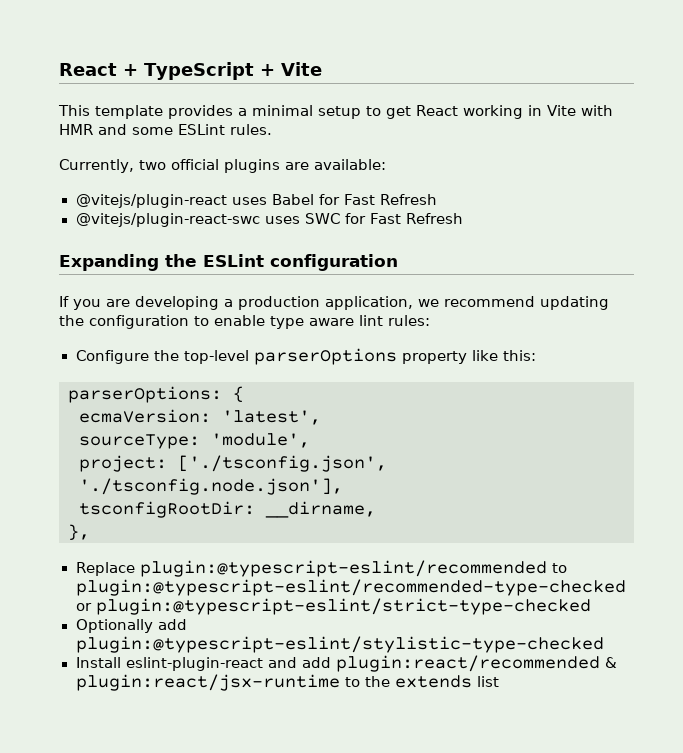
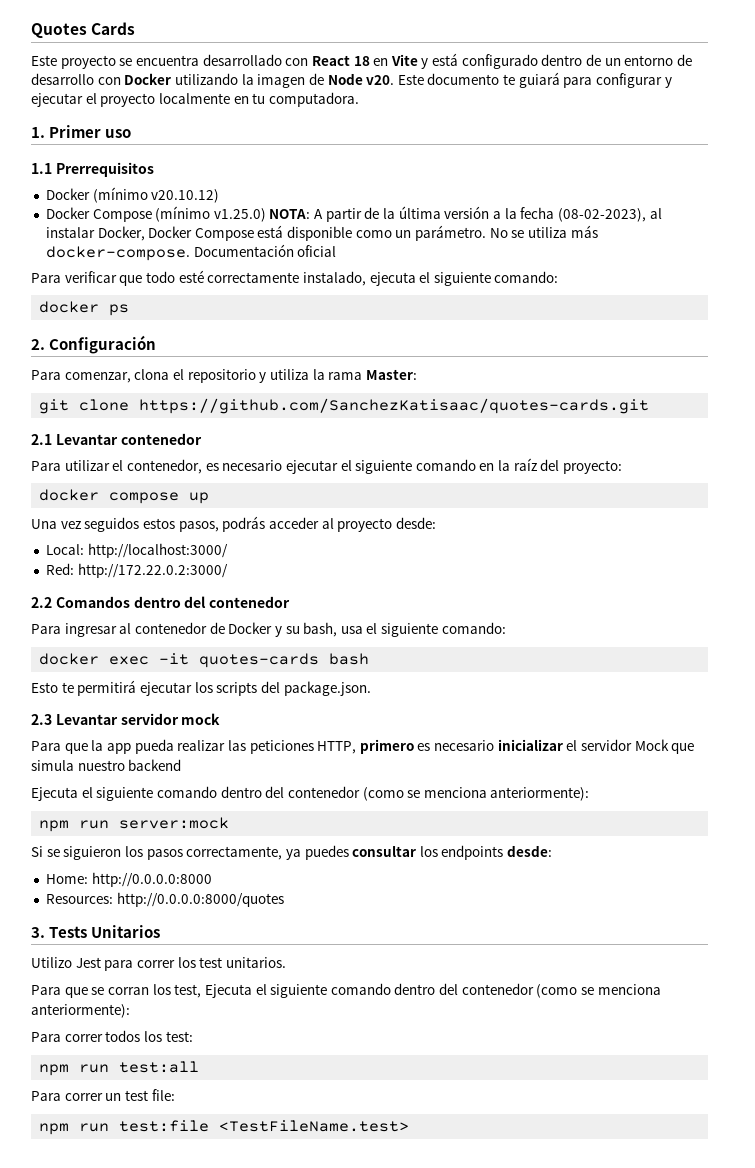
[59,62,322,80] [58,105,613,119] [59,124,272,135] [59,159,386,173] [75,194,438,208] [75,213,464,227] [59,254,398,271] [59,296,609,310] [59,315,430,329] [75,348,536,365] [68,386,244,403] [79,409,321,425] [79,433,310,449] [79,455,387,472] [79,478,343,495] [79,501,376,518] [68,524,90,541] [75,560,567,577] [75,579,626,596] [75,598,591,615] [75,619,187,633] [75,636,604,653] [75,655,617,672] [75,674,499,691] React + TypeScript + Vite // This template provides a minimal setup to get React working in Vite with HMR and some ESLint rules. // Currently, two official plugins are available: // @vitejs/plugin-react uses Babel for Fast Refresh // @vitejs/plugin-react-swc uses SWC for Fast Refresh // Expanding the ESLint configuration // If you are developing a production application, we recommend updating the configuration to enable type aware lint rules: // Configure the top-level parserOptions property like this: // parserOptions: { // ecmaVersion: 'latest', // sourceType: 'module', // project: ['./tsconfig.json', './tsconfig.node.json'], // tsconfigRootDir: __dirname, // }, // Replace plugin:@typescript-eslint/recommended to plugin:@typescript-eslint/recommended-type-checked or plugin:@typescript-eslint/strict-type-checked // Optionally add plugin:@typescript-eslint/stylistic-type-checked // Install eslint-plugin-react and add plugin:react/recommended & plugin:react/jsx-runtime to the extends list -> [31,22,136,38] [31,53,692,69] [31,72,672,88] [31,92,359,107] [31,125,132,138] [31,162,154,177] [45,187,220,203] [45,206,662,222] [45,225,598,241] [45,244,337,261] [31,270,559,286] [39,301,130,316] [31,335,157,354] [31,369,417,383] [39,398,650,414] [31,433,202,445] [31,458,623,474] [39,489,210,504] [31,516,436,532] [45,543,228,558] [45,563,228,578] [31,596,291,608] [31,622,506,637] [39,653,370,668] [31,680,371,696] [31,713,221,725] [31,739,695,754] [31,759,182,771] [31,786,590,801] [39,817,230,832] [31,845,553,860] [45,872,212,887] [45,892,284,907] [31,925,161,938] [31,957,286,971] [31,983,661,998] [31,1004,130,1018] [31,1030,193,1042] [39,1061,200,1076] [31,1089,175,1101] [39,1120,410,1135] Quotes Cards // Este proyecto se encuentra desarrollado con React 18 en Vite y está configurado dentro de un entorno de desarrollo con Docker utilizando la imagen de Node v20. Este documento te guiará para configurar y ejecutar el proyecto localmente en tu computadora. // 1. Primer uso // 1.1 Prerrequisitos // Docker (mínimo v20.10.12) // Docker Compose (mínimo v1.25.0) NOTA: A partir de la última versión a la fecha (08-02-2023), al instalar Docker, Docker Compose está disponible como un parámetro. No se utiliza más docker-compose. Documentación oficial // Para verificar que todo esté correctamente instalado, ejecuta el siguiente comando: // docker ps // 2. Configuración // Para comenzar, clona el repositorio y utiliza la rama Master: // git clone https://github.com/SanchezKatisaac/quotes-cards.git // 2.1 Levantar contenedor // Para utilizar el contenedor, es necesario ejecutar el siguiente comando en la raíz del proyecto: // docker compose up // Una vez seguidos estos pasos, podrás acceder al proyecto desde: // Local: http://localhost:3000/ // Red: http://172.22.0.2:3000/ // 2.2 Comandos dentro del contenedor // Para ingresar al contenedor de Docker y su bash, usa el siguiente comando: // docker exec -it quotes-cards bash // Esto te permitirá ejecutar los scripts del package.json. // 2.3 Levantar servidor mock // Para que la app pueda realizar las peticiones HTTP, primero es necesario inicializar el servidor Mock que simula nuestro backend // Ejecuta el siguiente comando dentro del contenedor (como se menciona anteriormente): // npm run server:mock // Si se siguieron los pasos correctamente, ya puedes consultar los endpoints desde: // Home: http://0.0.0.0:8000 // Resources: http://0.0.0.0:8000/quotes // 3. Tests Unitarios // Utilizo Jest para correr los test unitarios. // Para que se corran los test, Ejecuta el siguiente comando dentro del contenedor (como se menciona anteriormente): // Para correr todos los test: // npm run test:all // Para correr un test file: // npm run test:file <TestFileName.test>

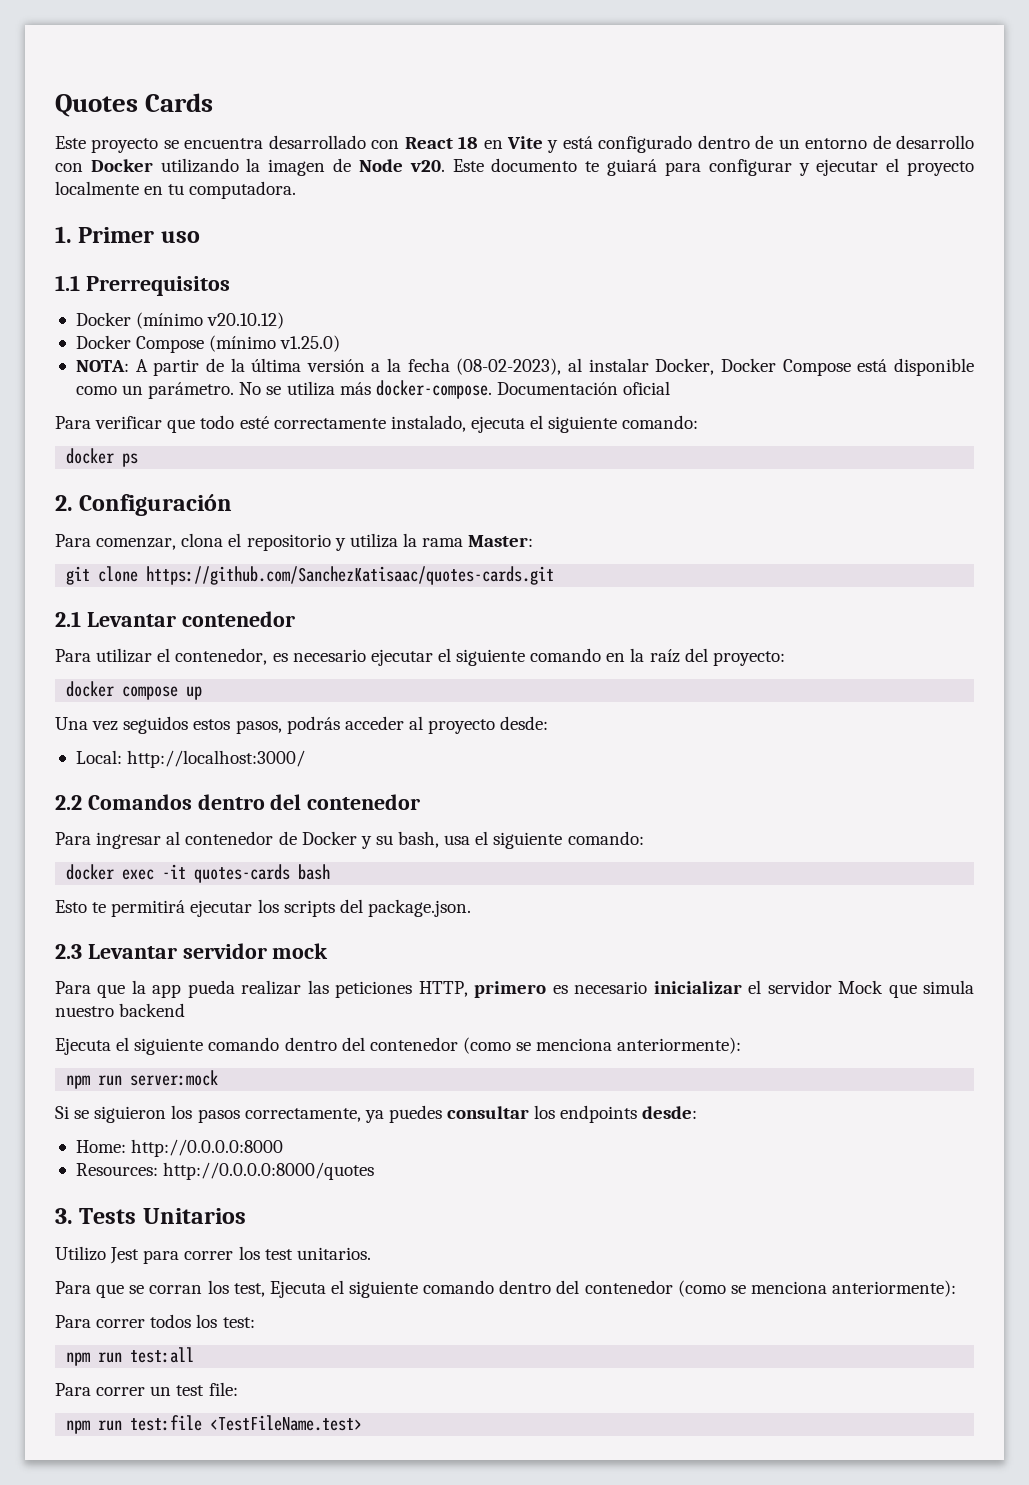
(266, 215) none -> (341, 343) //
[45,563,228,578] // Red: http://172.22.0.2:3000/ -> (306, 759) none

